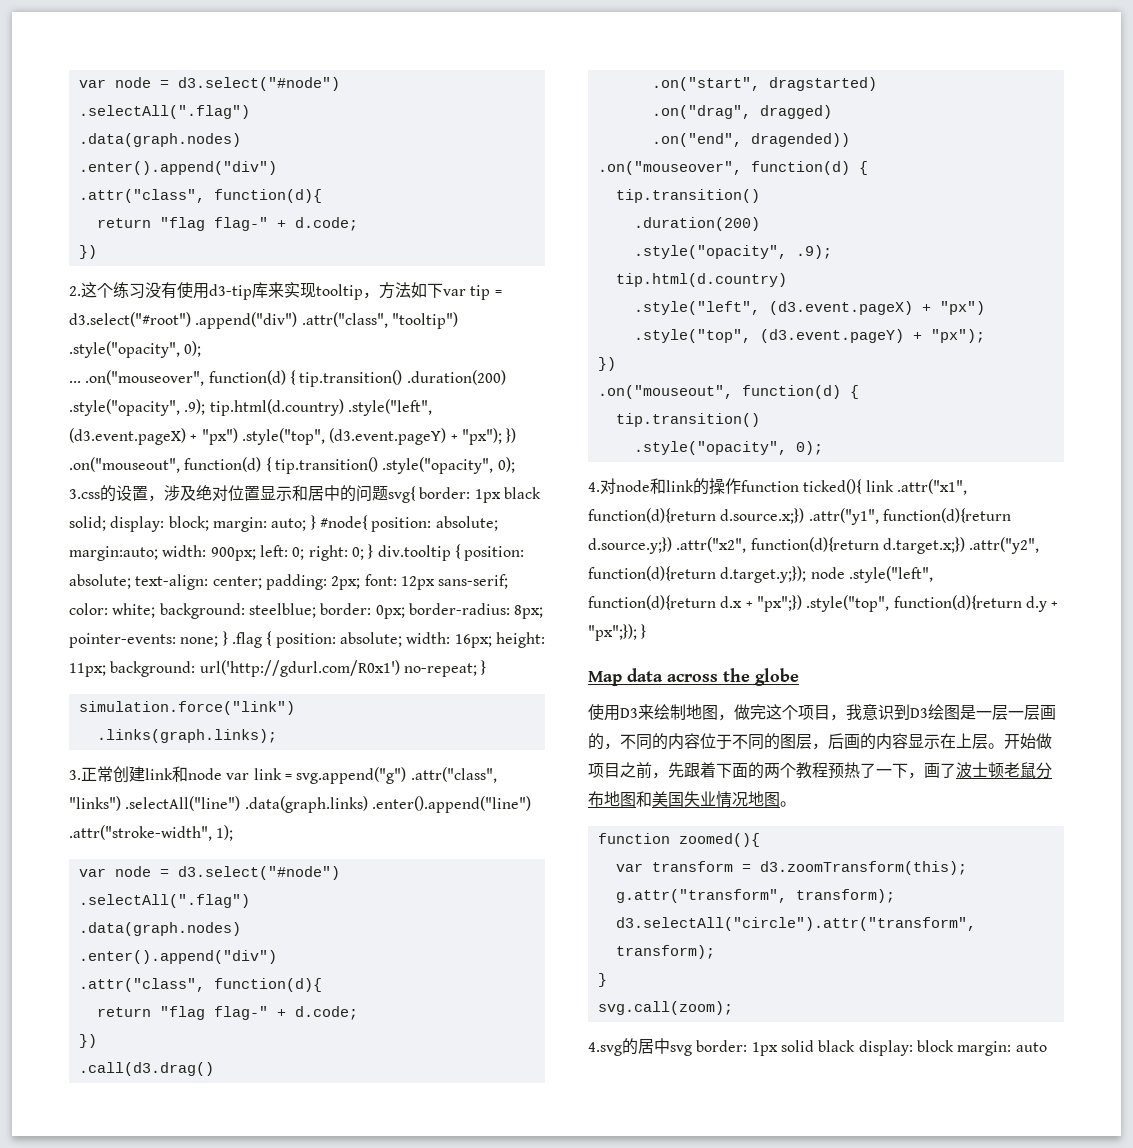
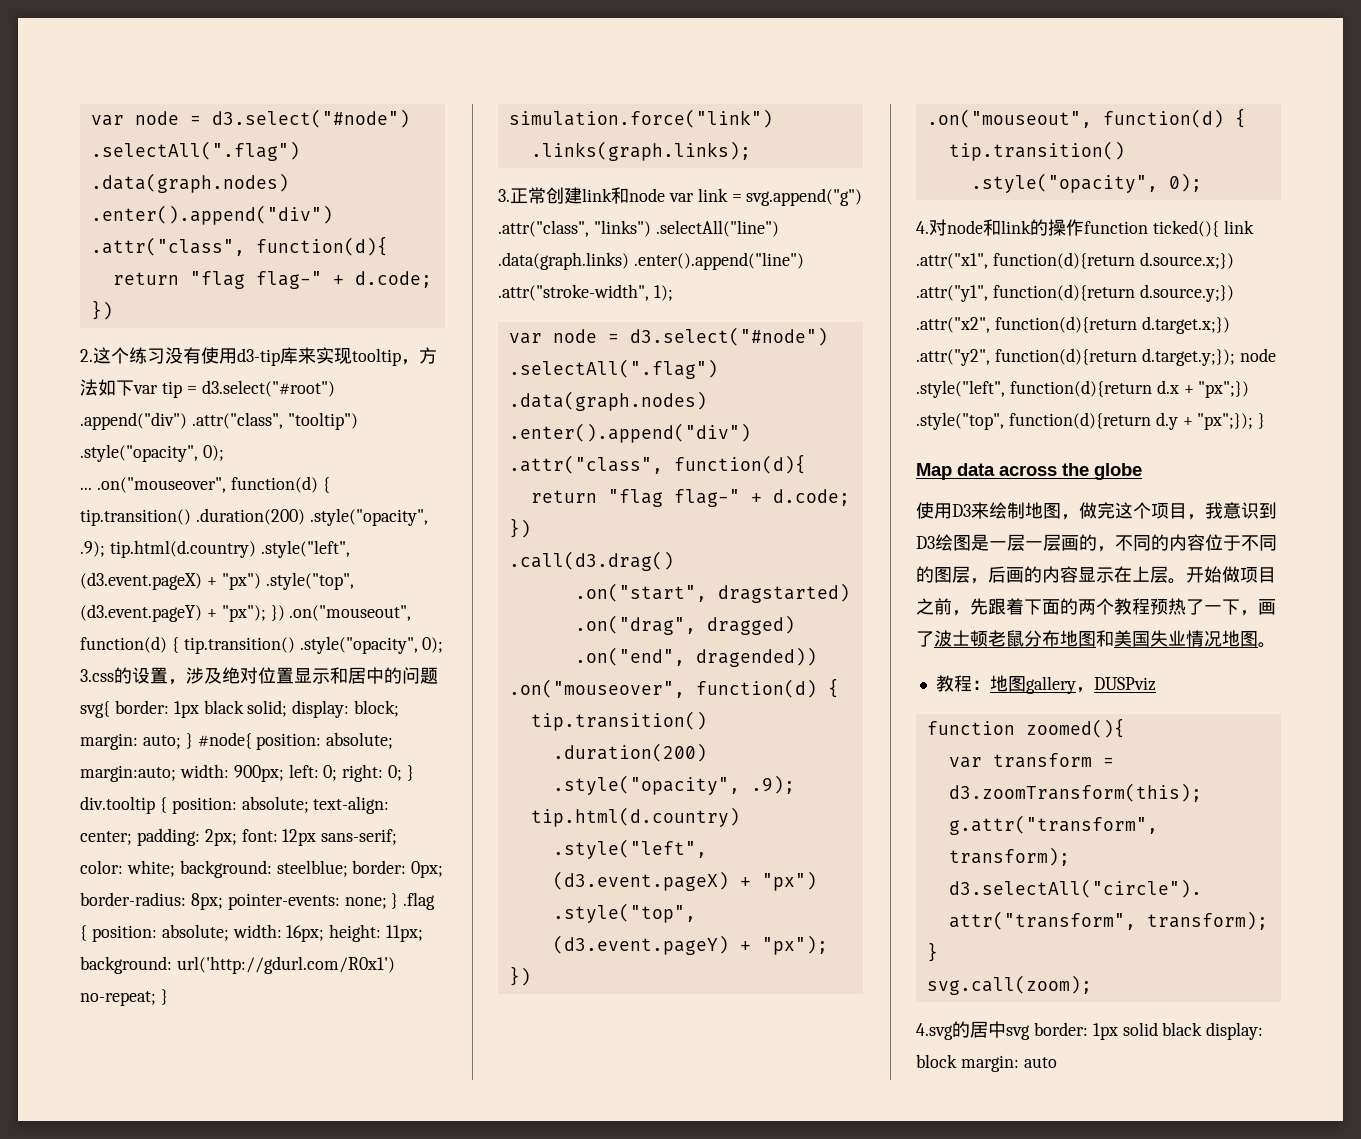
(796, 804) none -> [935,675,1156,694] // 教程：地图gallery，DUSPviz

